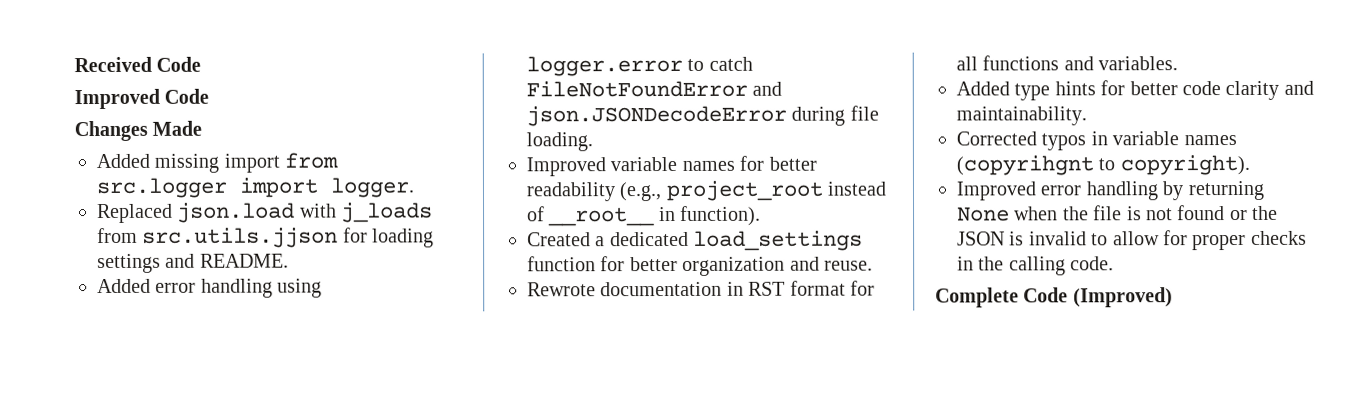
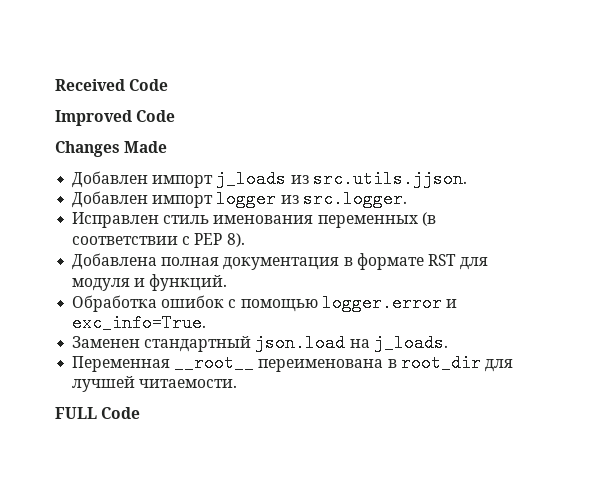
[96,152,339,173] [96,177,414,199] [97,202,434,224] [97,227,435,248] [97,253,289,274] [97,278,323,298] [526,55,753,77] [526,80,783,98] [526,105,879,127] [526,132,593,152] [526,155,817,177] [526,180,887,202] [527,205,762,227] [527,230,864,251] [527,256,873,276] [527,280,875,297] [956,55,1179,71] [956,80,1314,101] [956,106,1087,126] [956,131,1237,151] [956,154,1250,176] [956,180,1265,201] [957,205,1279,222] [957,230,1307,251] [957,256,1115,276] [935,287,1173,308] Added missing import from src.logger import logger. // Replaced json.load with j_loads from src.utils.jjson for loading settings and README. // Added error handling using logger.error to catch FileNotFoundError and json.JSONDecodeError during file loading. // Improved variable names for better readability (e.g., project_root instead of __root__ in function). // Created a dedicated load_settings function for better organization and reuse. // Rewrote documentation in RST format for all functions and variables. // Added type hints for better code clarity and maintainability. // Corrected typos in variable names (copyrihgnt to copyright). // Improved error handling by returning None when the file is not found or the JSON is invalid to allow for proper checks in the calling code. // Complete Code (Improved) -> [72,170,467,188] [72,190,407,208] [72,212,436,228] [72,233,245,247] [72,253,489,270] [72,274,228,291] [72,294,457,312] [72,314,207,332] [72,334,448,352] [72,354,513,372] [72,376,238,392] [55,407,141,419] Добавлен импорт j_loads из src.utils.jjson. // Добавлен импорт logger из src.logger. // Исправлен стиль именования переменных (в соответствии с PEP 8). // Добавлена полная документация в формате RST для модуля и функций. // Обработка ошибок с помощью logger.error и exc_info=True. // Заменен стандартный json.load на j_loads. // Переменная __root__ переименована в root_dir для лучшей читаемости. // FULL Code

